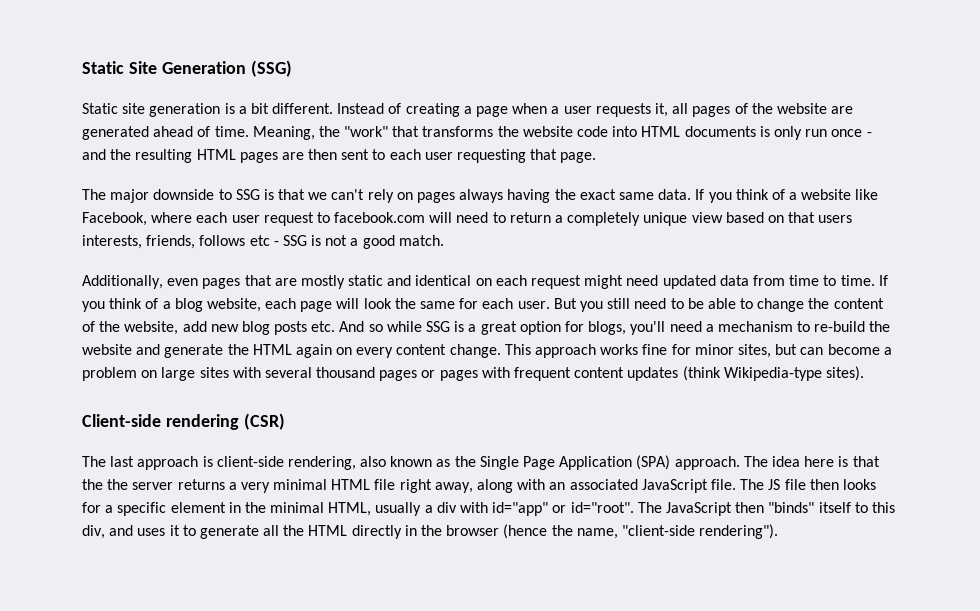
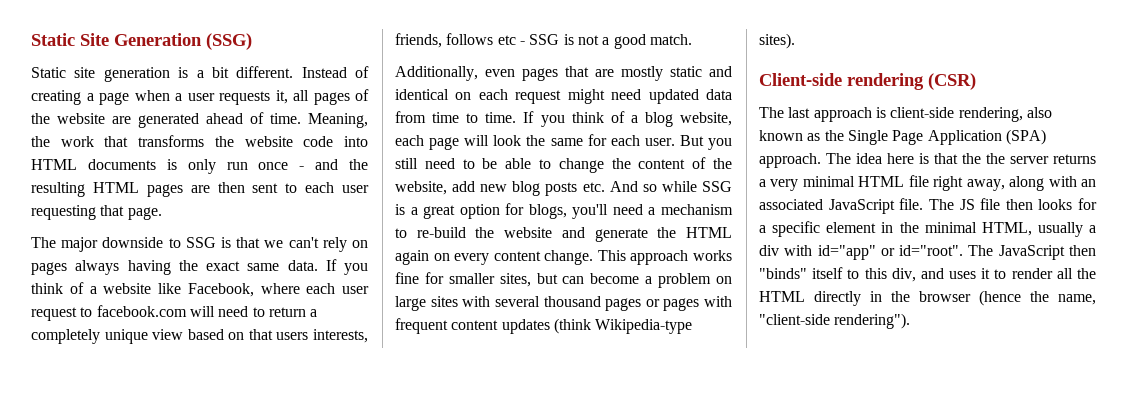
[344,126,389,137] "work" -> [60,136,94,147] work
[694,344,734,355] minor -> [448,273,495,284] smaller
[199,525,259,539] generate -> [1011,268,1053,279] render

